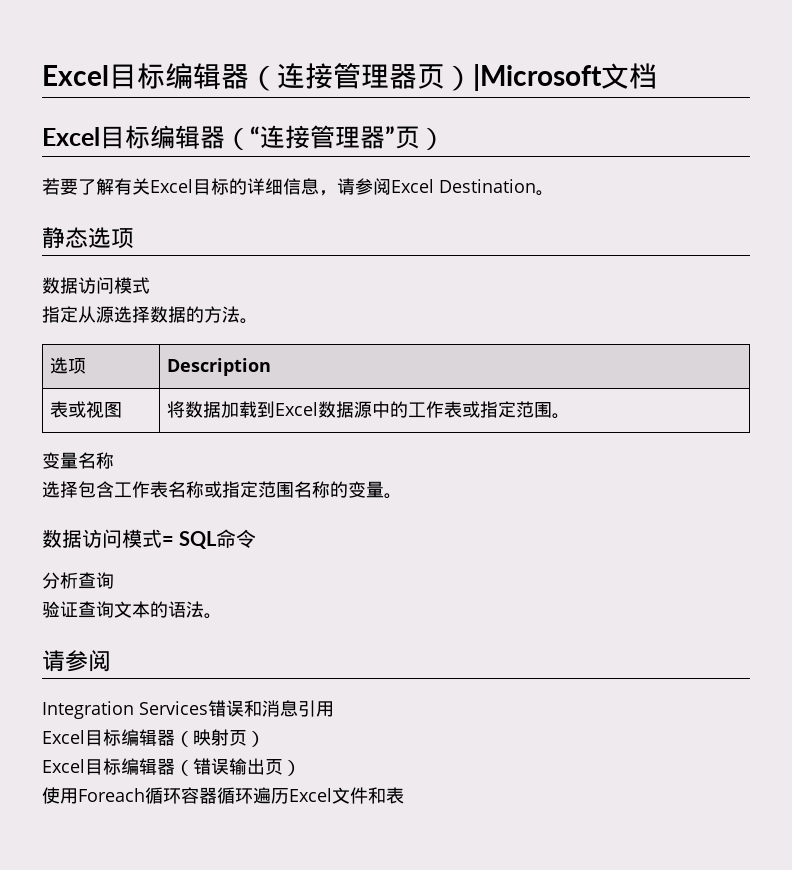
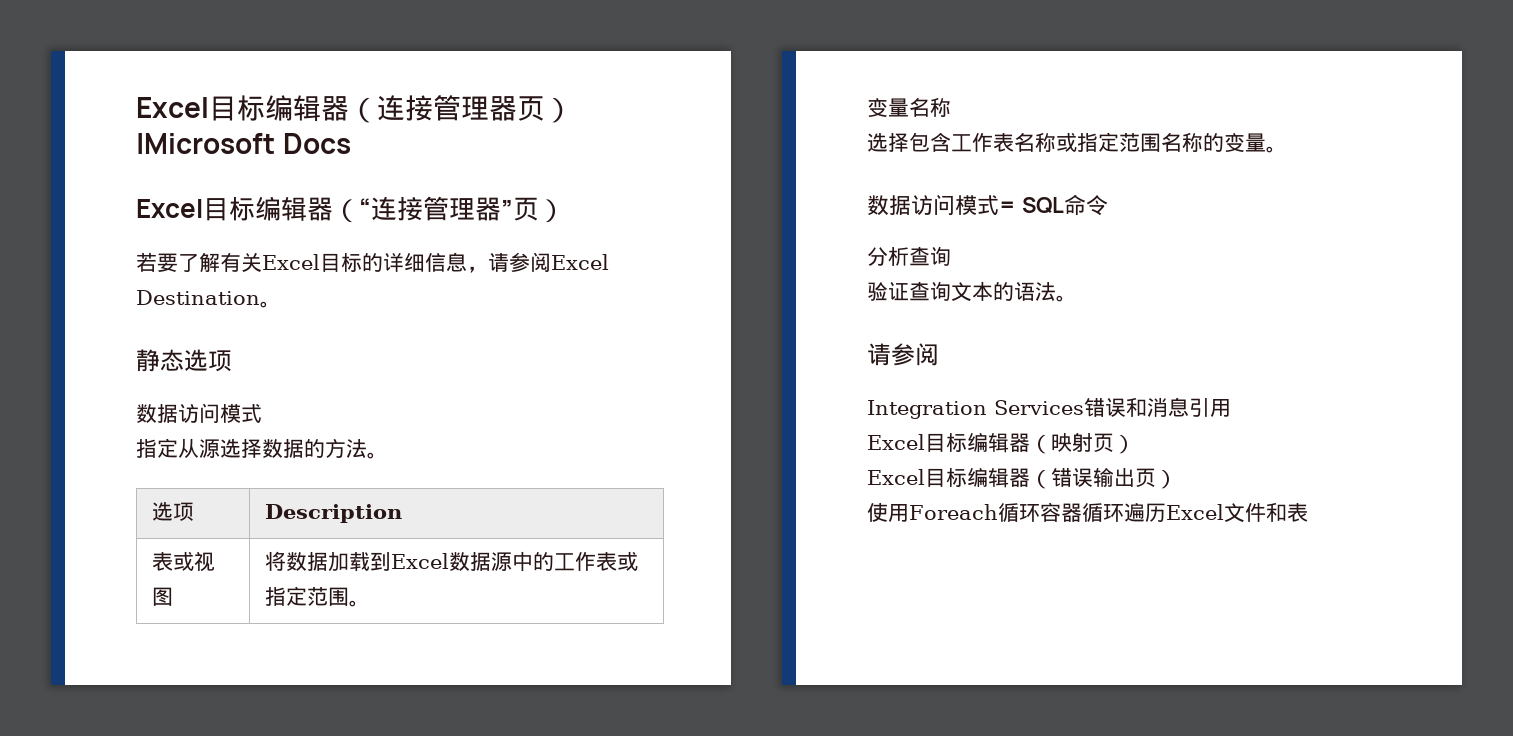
[601,63,657,89] 文档 -> [282,133,351,154] Docs

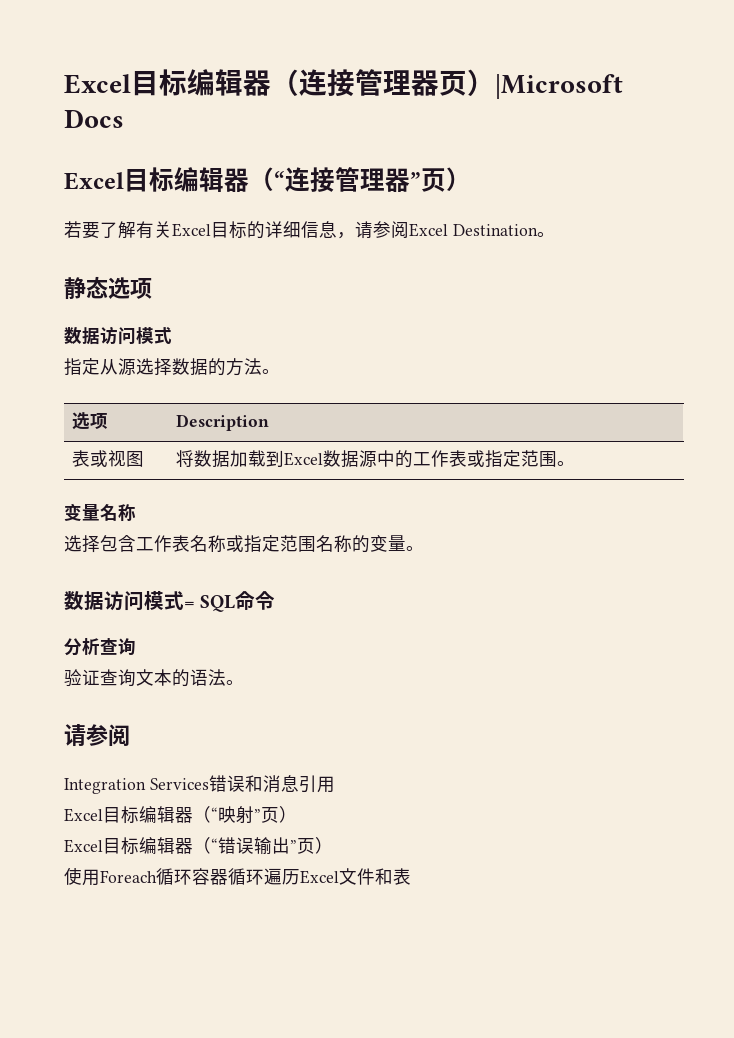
[1051,432,1093,452] 映射 -> [211,806,261,824] “映射”
(1051, 479) none -> [211,838,218,852] “
(1135, 477) none -> [290,840,297,852] ”

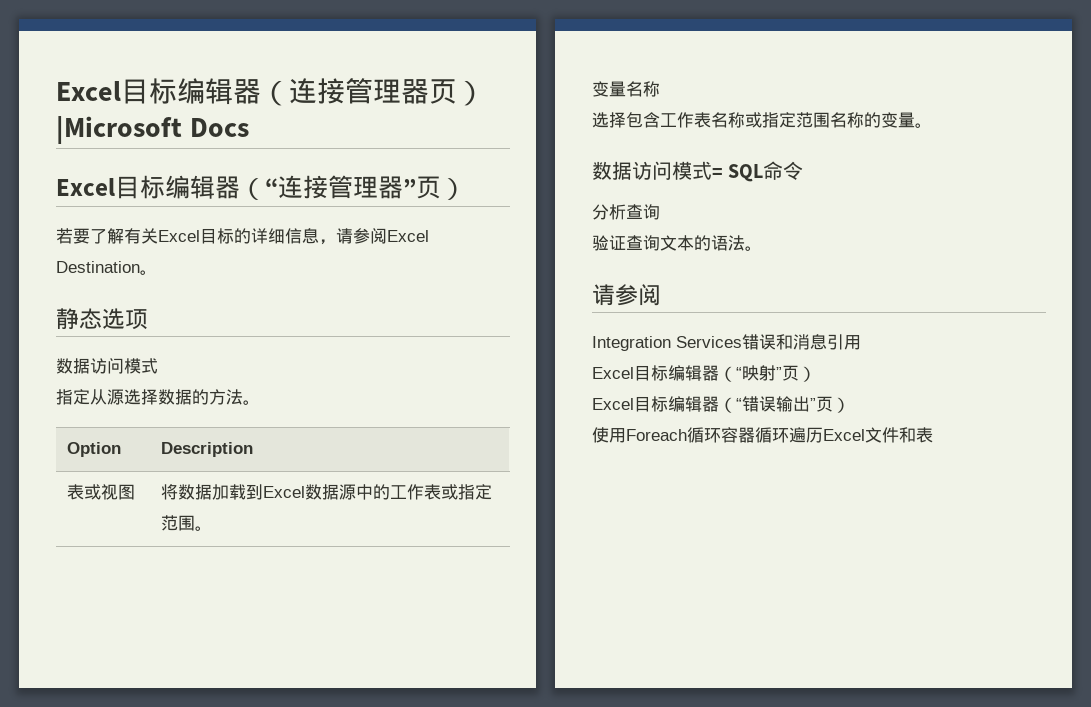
[71,412,108,430] 选项 -> [66,442,121,457] Option

